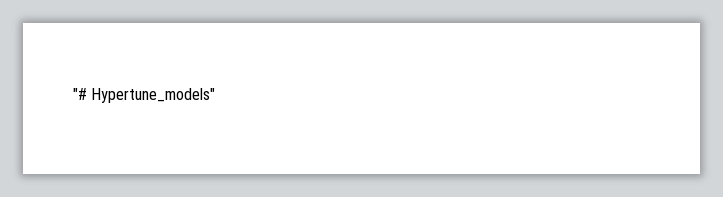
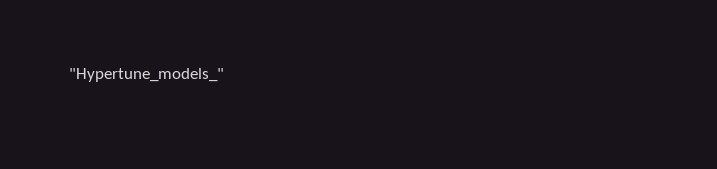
[73,88,216,103] "# Hypertune_models" -> [69,68,224,82] "Hypertune_models_"

